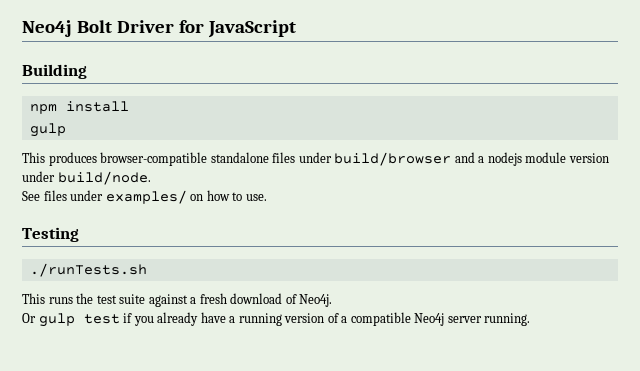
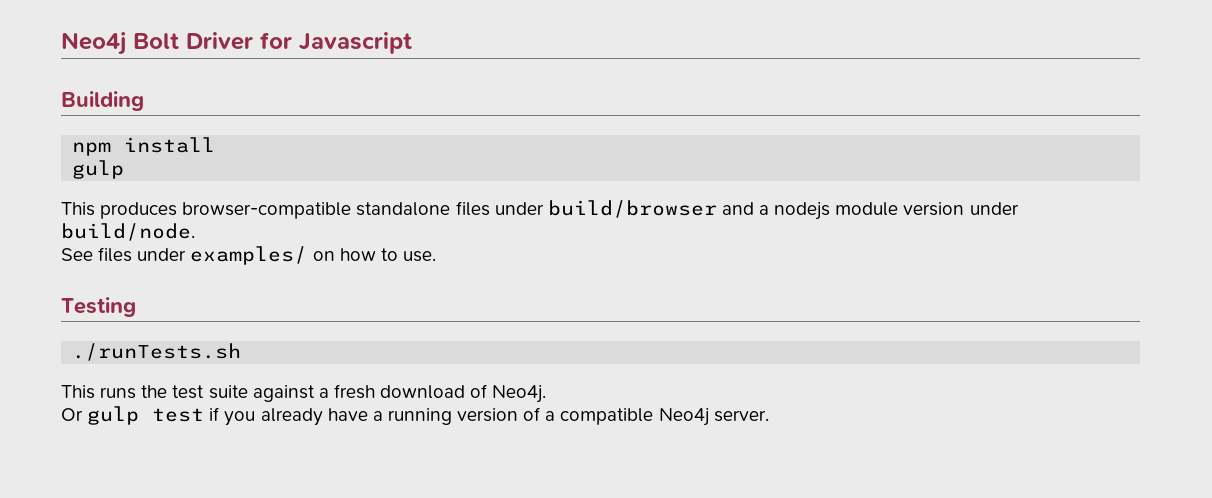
[207,20,296,38] JavaScript -> [299,32,412,54] Javascript
[447,313,531,326] server running. -> [713,410,769,422] server.

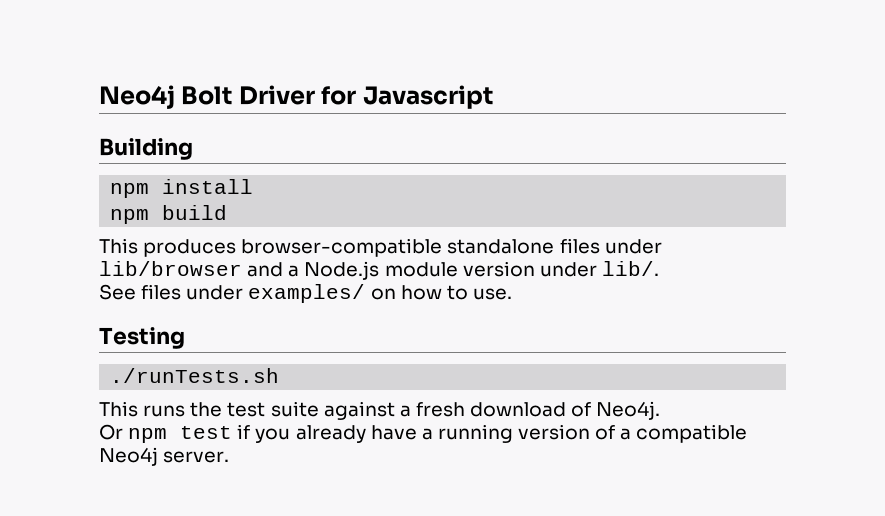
[72,160,125,179] gulp -> [110,205,228,224] npm build
[547,200,717,218] build/browser -> [99,261,242,276] lib/browser
[774,202,831,220] nodejs -> [304,261,380,280] Node.js
[61,223,195,241] build/node. -> [601,261,659,276] lib/.
[87,406,140,425] gulp -> [128,428,168,443] npm

